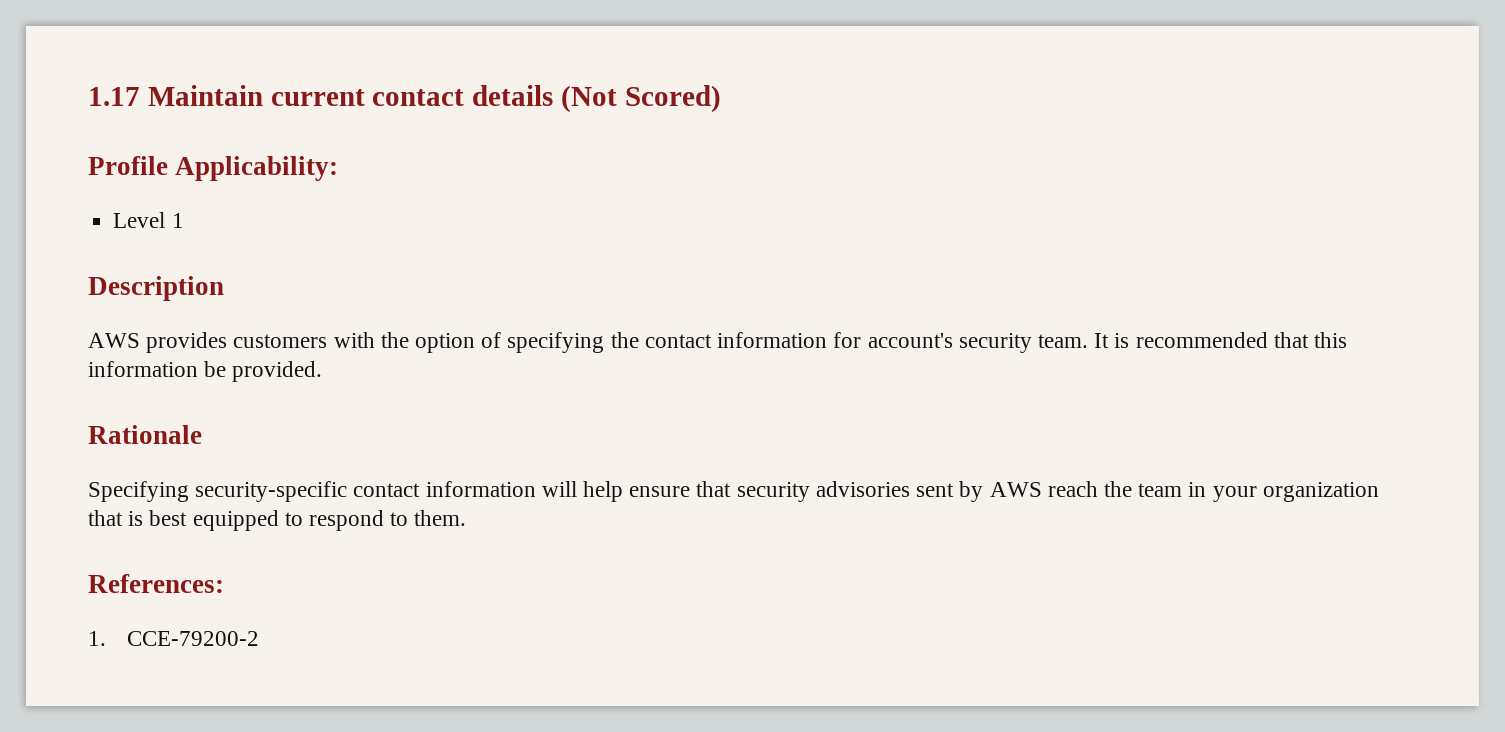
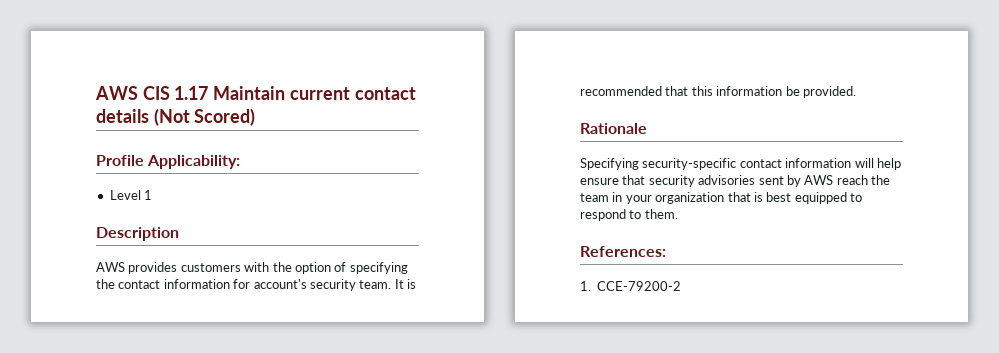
(88, 96) none -> [95,86,170,100] AWS CIS

